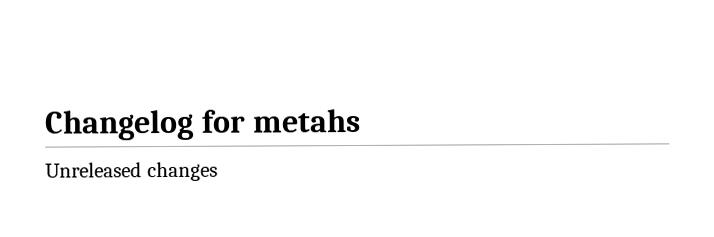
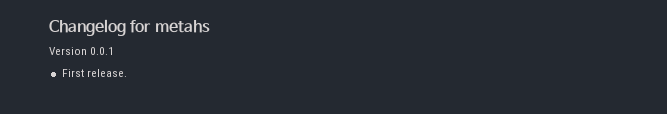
[45,161,218,182] Unreleased changes -> [49,47,115,55] [61,69,127,77] Version 0.0.1 // First release.

